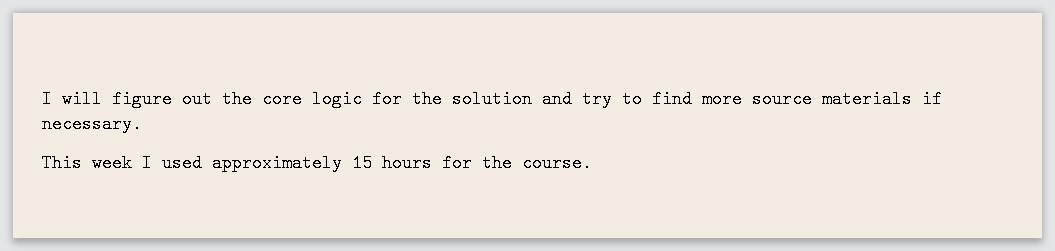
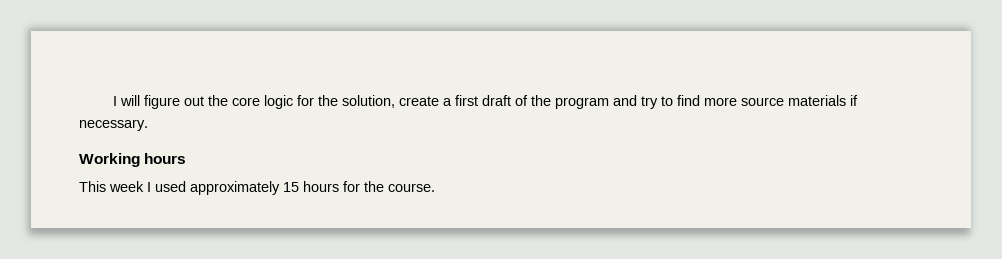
[452,90,532,108] solution -> [342,95,610,109] solution, create a first draft of the program
(142, 124) none -> [79,153,187,167] // Working hours

